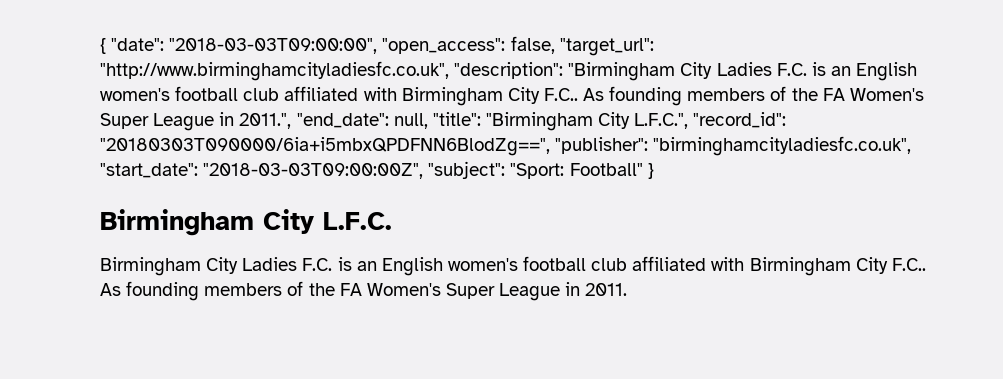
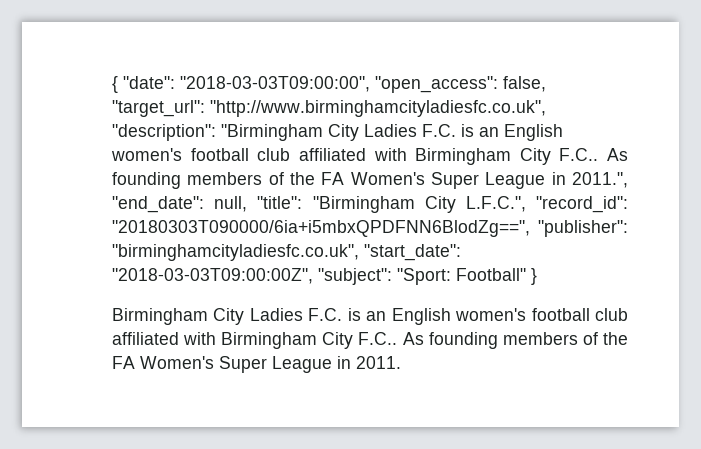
[100,209,392,236] // Birmingham City L.F.C. -> (537, 276) none

